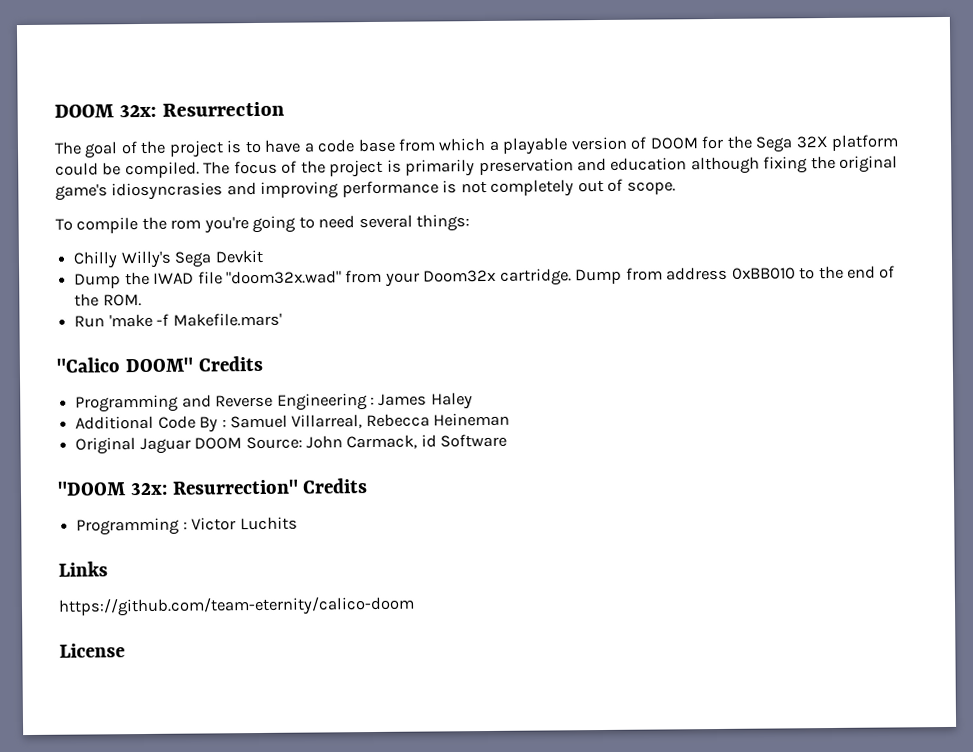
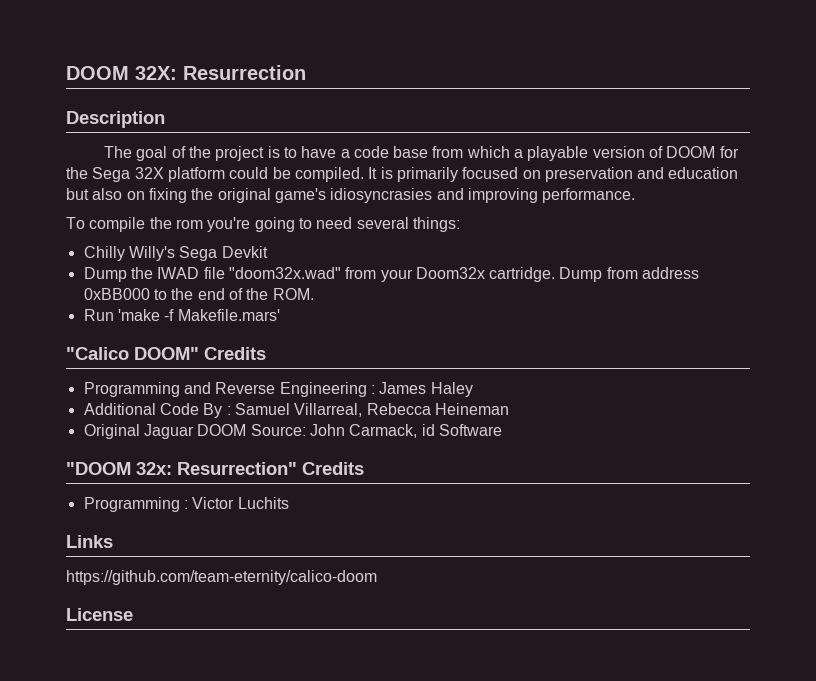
[54,104,158,118] DOOM 32x: -> [66,66,177,80] DOOM 32X:
(286, 109) none -> [66,111,165,128] // Description
[203,156,760,178] The focus of the project is primarily preservation and education although -> [368,167,739,182] [66,188,145,200] It is primarily focused on preservation and education but also on
[341,178,676,198] performance is not completely out of scope. -> [542,188,636,203] performance.
[731,267,796,280] 0xBB010 -> [83,288,150,300] 0xBB000

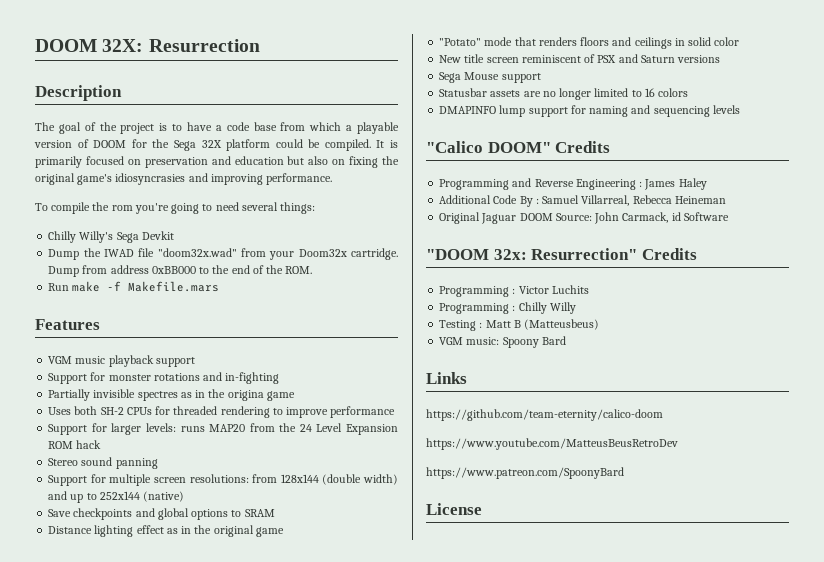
[117,309,280,321] 'make -f Makefile.mars' -> [72,281,220,292] [35,319,100,330] [48,355,195,367] [48,372,280,384] [48,389,295,401] [48,406,396,418] [48,423,398,435] [48,440,102,449] [48,457,158,469] [48,474,398,486] [48,491,185,503] [48,508,275,520] [48,525,284,537] [439,37,740,49] [439,54,721,63] [439,72,541,83] [439,88,689,100] [439,105,740,117] make -f Makefile.mars // Features // VGM music playback support // Support for monster rotations and in-fighting // Partially invisible spectres as in the origina game // Uses both SH-2 CPUs for threaded rendering to improve performance // Support for larger levels: runs MAP20 from the 24 Level Expansion ROM hack // Stereo sound panning // Support for multiple screen resolutions: from 128x144 (double width) and up to 252x144 (native) // Save checkpoints and global options to SRAM // Distance lighting effect as in the original game // "Potato" mode that renders floors and ceilings in solid color // New title screen reminiscent of PSX and Saturn versions // Sega Mouse support // Statusbar assets are no longer limited to 16 colors // DMAPINFO lump support for naming and sequencing levels
(289, 503) none -> [439,302,576,314] [439,319,600,331] [439,336,566,348] // Programming : Chilly Willy // Testing : Matt B (Matteusbeus) // VGM music: Spoony Bard
(377, 577) none -> [426,438,678,450] [426,467,624,479] // https://www.youtube.com/MatteusBeusRetroDev // https://www.patreon.com/SpoonyBard

